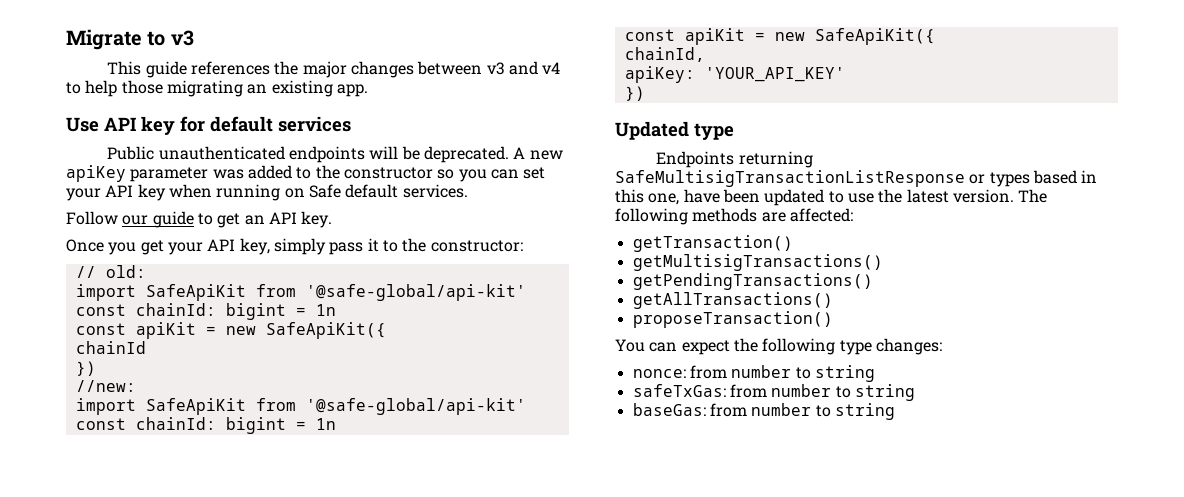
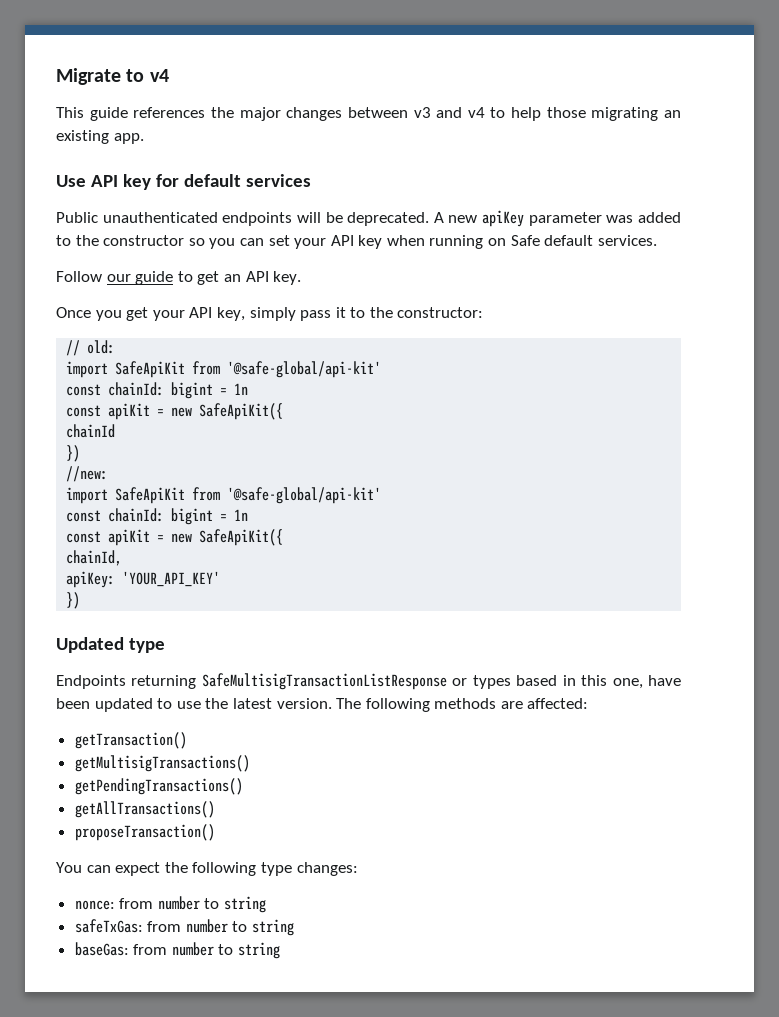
[170,30,194,46] v3 -> [149,69,169,82] v4

